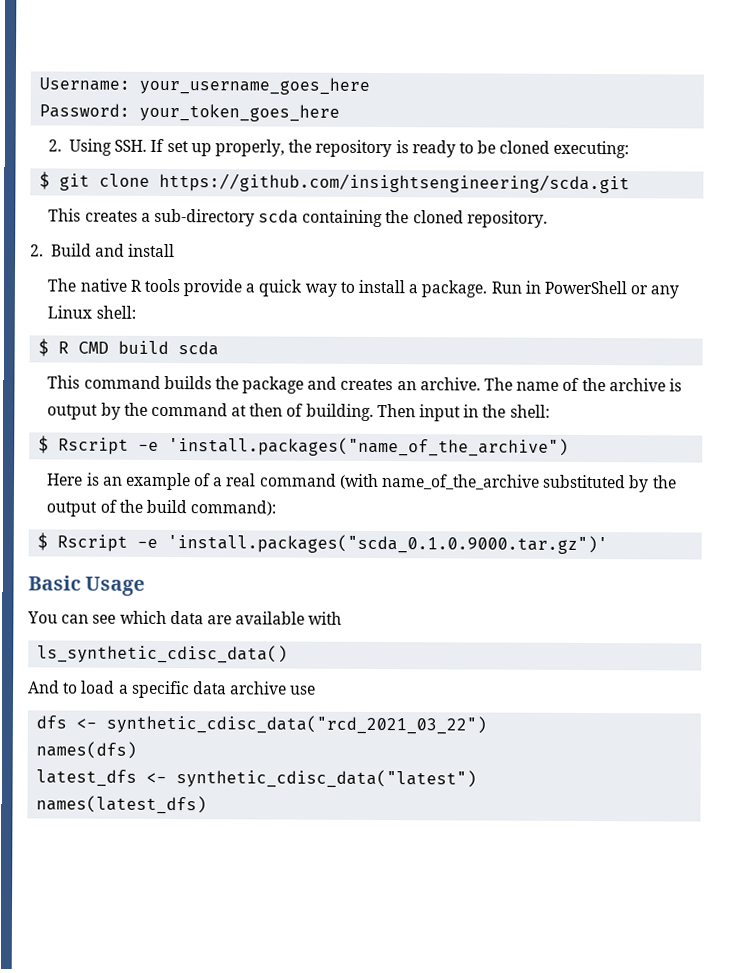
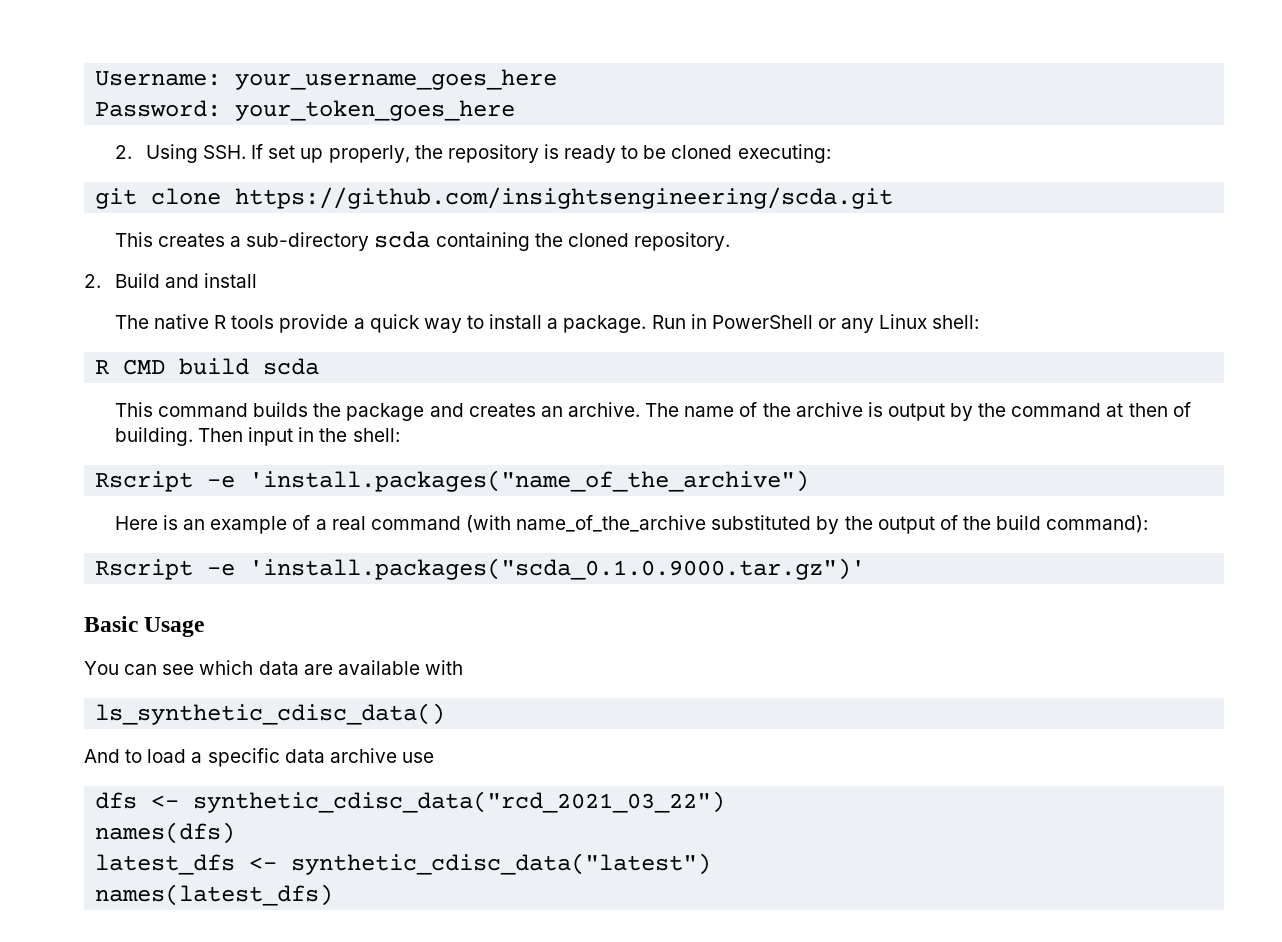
[39,171,51,190] $ -> (831, 153) none
[38,338,50,357] $ -> (980, 322) none
[38,435,50,454] $ -> (400, 435) none
[37,532,49,551] $ -> (1149, 524) none

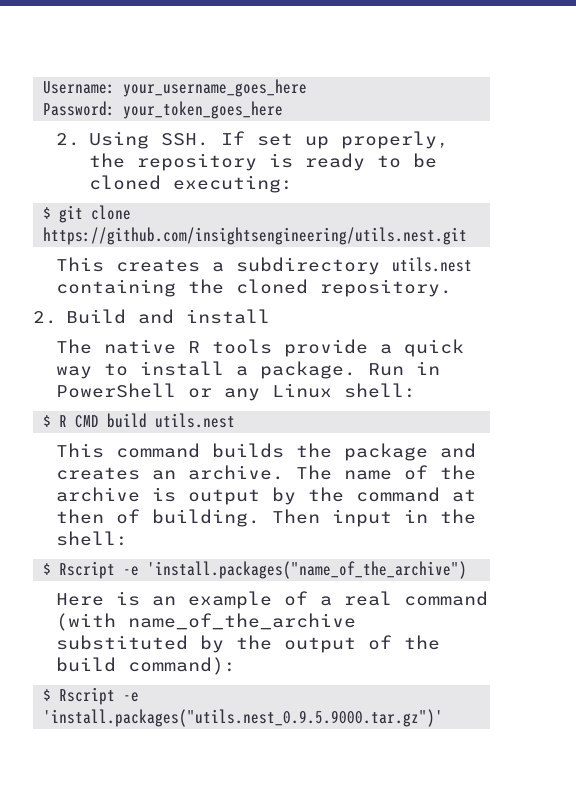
(831, 153) none -> [43,207,52,219] $
[235,187,894,209] https://github.com/insightsengineering/scda.git -> [43,227,468,245] https://github.com/insightsengineering/utils.nest.git
[246,231,431,251] sub-directory scda -> [236,257,473,275] subdirectory utils.nest
(980, 322) none -> [43,415,52,427] $
[263,358,320,375] scda -> [155,413,236,428] utils.nest
(400, 435) none -> [43,563,52,575] $
[95,558,866,580] [84,616,205,637] [84,660,463,675] [95,703,446,725] [84,748,434,767] [95,791,726,813] [95,822,236,844] [95,853,712,875] [95,884,334,906] Rscript -e 'install.packages("scda_0.1.0.9000.tar.gz")' // Basic Usage // You can see which data are available with // ls_synthetic_cdisc_data() // And to load a specific data archive use // dfs <- synthetic_cdisc_data("rcd_2021_03_22") // names(dfs) // latest_dfs <- synthetic_cdisc_data("latest") // names(latest_dfs) -> [43,687,140,705] [43,709,444,727] $ Rscript -e 'install.packages("utils.nest_0.9.5.9000.tar.gz")'

